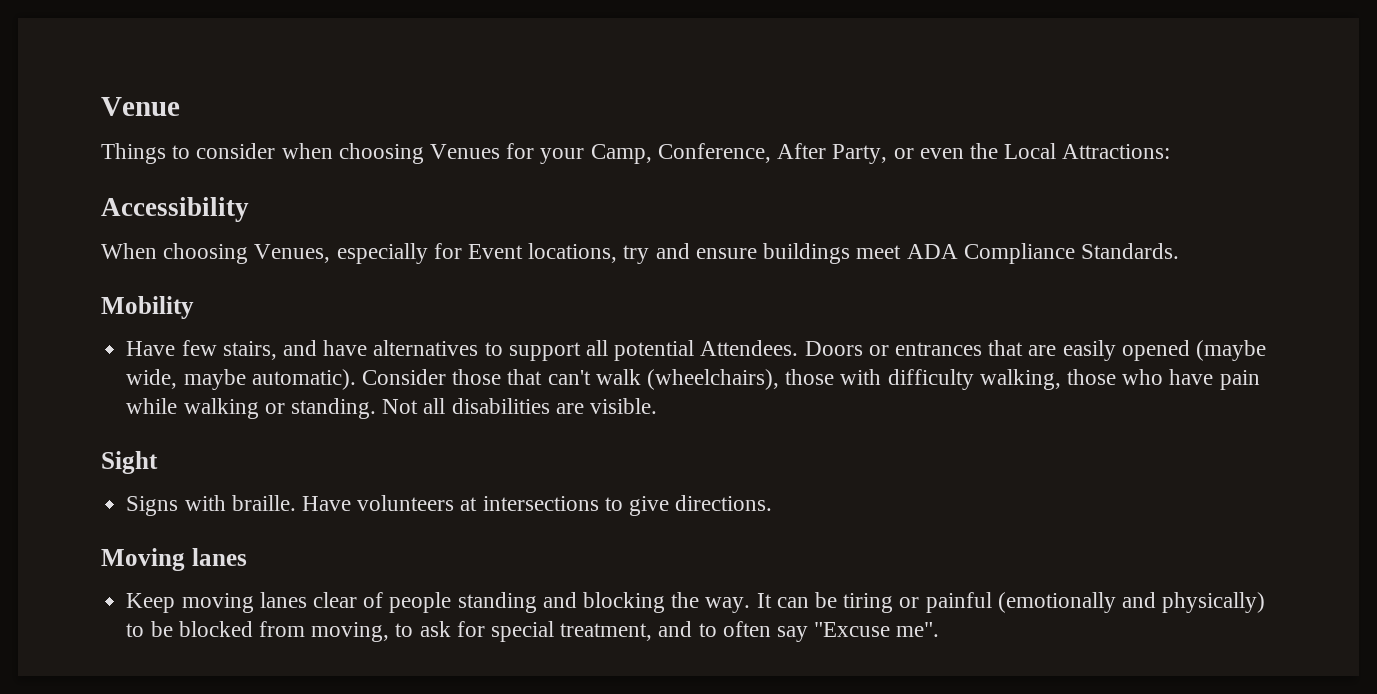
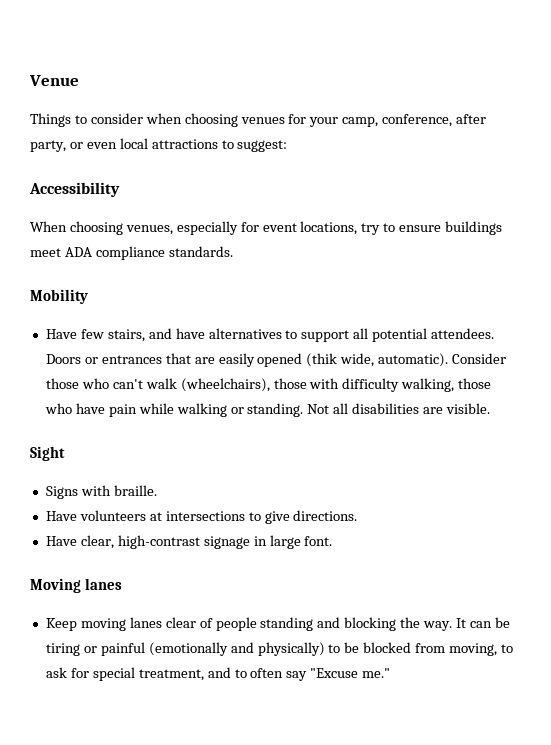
[430,144,501,159] Venues -> [240,117,285,124] venues
[590,143,1171,164] Camp, Conference, After Party, or even the Local Attractions: -> [342,114,487,127] [30,138,288,152] camp, conference, after party, or even local attractions to suggest:
[254,244,331,263] Venues, -> [125,225,173,235] venues,
[468,244,524,259] Event -> [262,223,297,232] event
[655,243,690,259] and -> [383,223,396,232] to
[963,243,1179,264] Compliance Standards. -> [95,246,233,260] compliance standards.
[700,340,799,356] Attendees. -> [431,328,495,339] attendees.
[1196,340,1267,361] [126,369,246,390] (maybe wide, maybe -> [306,353,375,367] (thik wide,
[507,369,543,385] that -> [81,378,109,389] who
(296, 503) none -> (157, 490) //
(773, 503) none -> [45,535,333,549] // Have clear, high-contrast signage in large font.
[896,622,940,637] me". -> [362,668,391,678] me."

